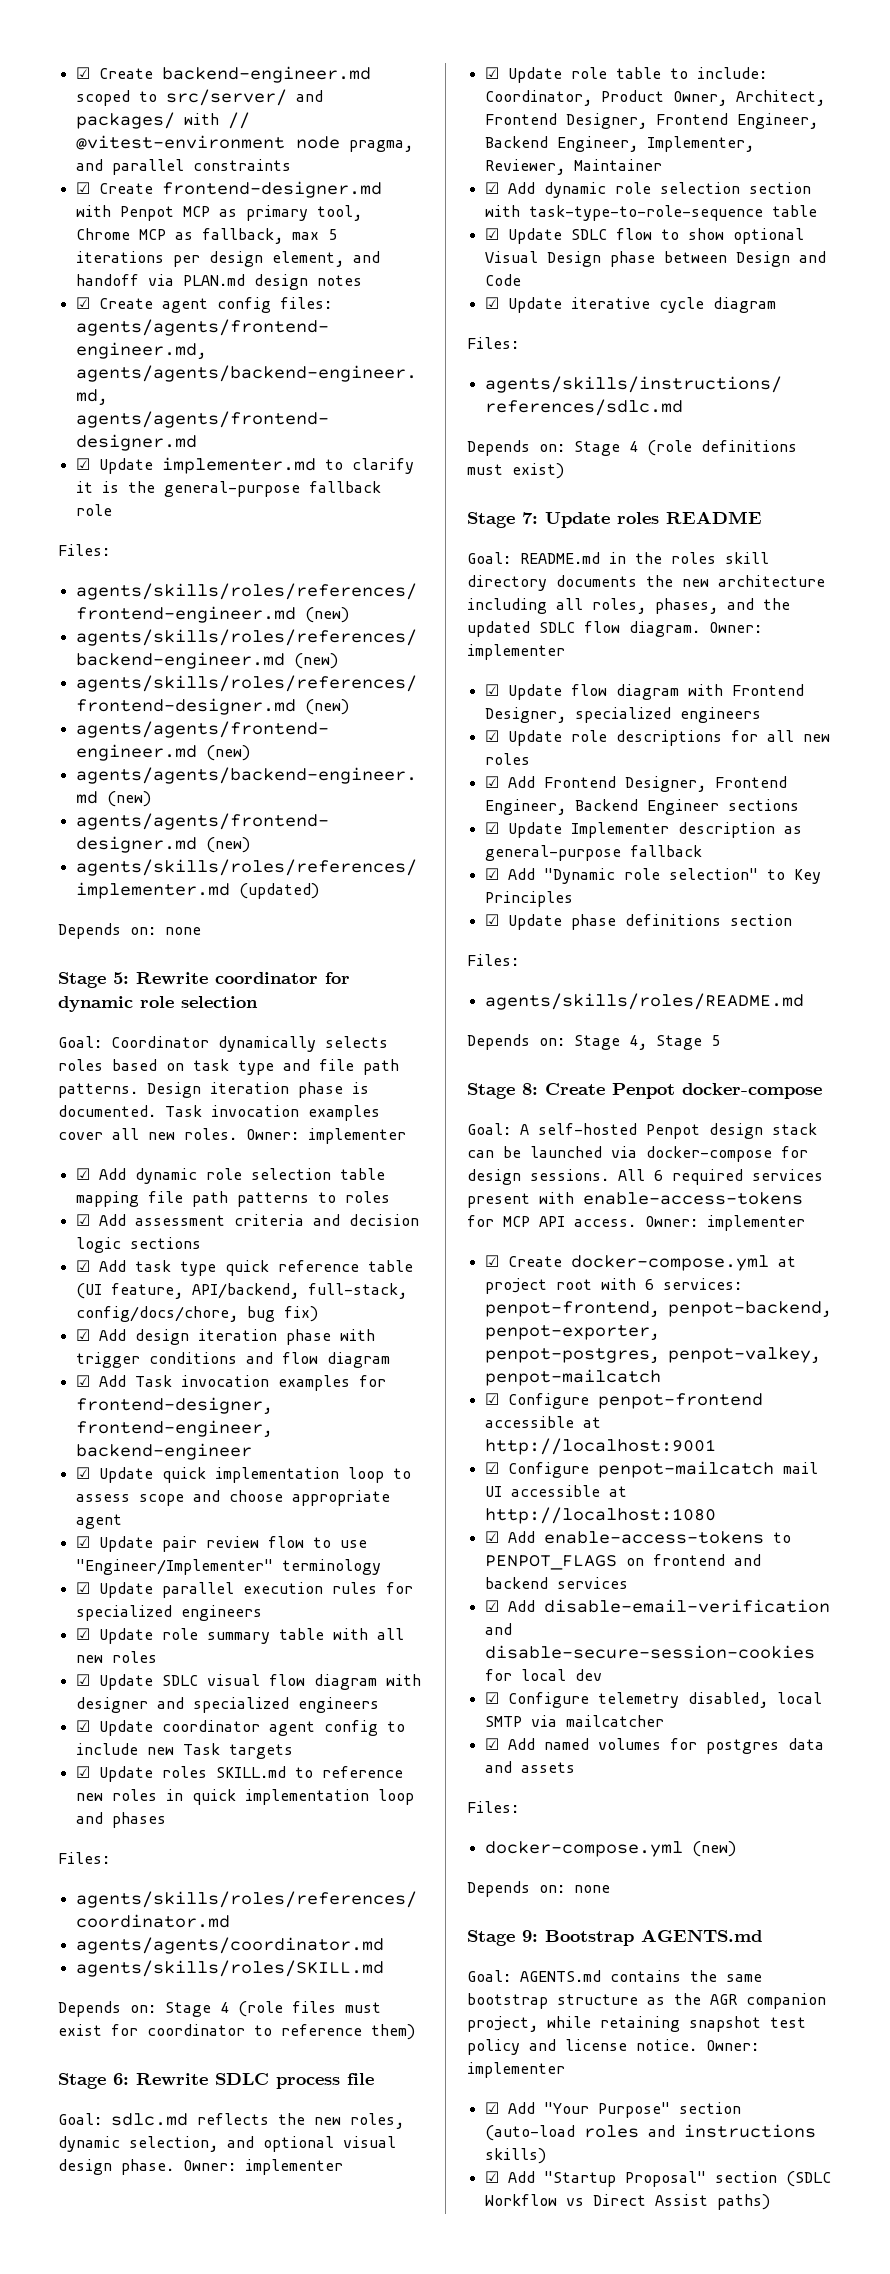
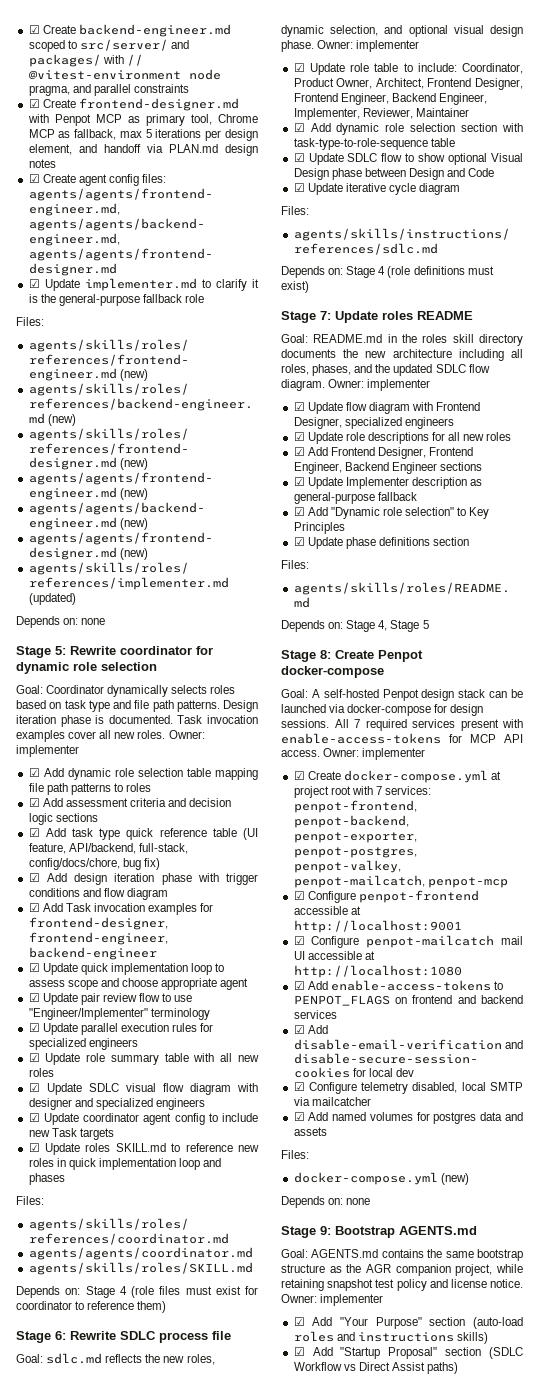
[654,1170,663,1181] 6 -> [354,719,360,728] 7
[644,1279,654,1290] 6 -> [375,786,382,795] 7
[484,1369,661,1386] penpot-mailcatch -> [293,875,508,888] penpot-mailcatch, penpot-mcp

